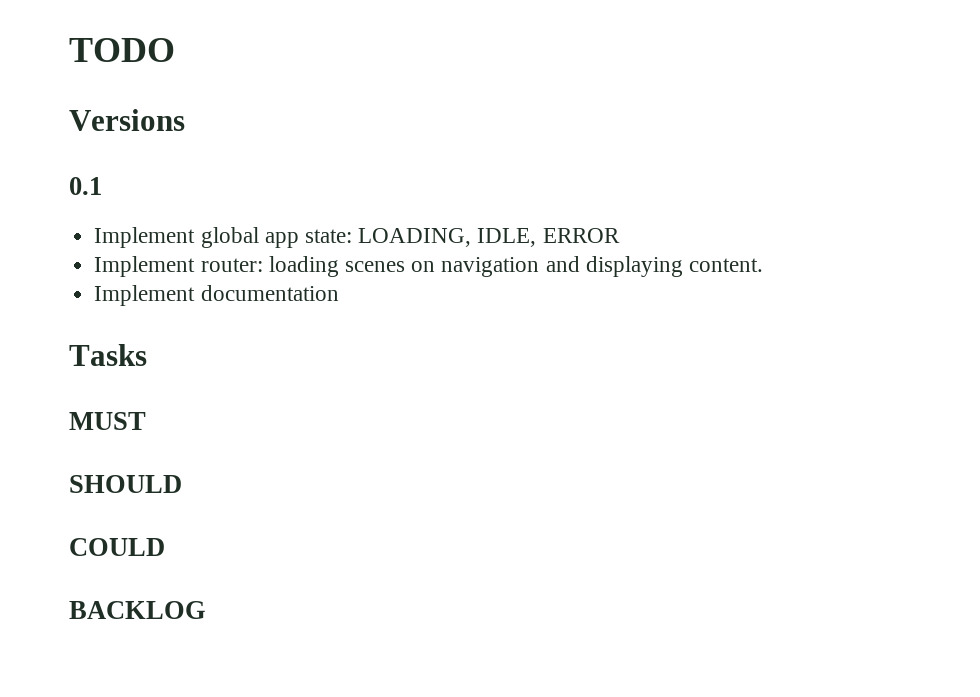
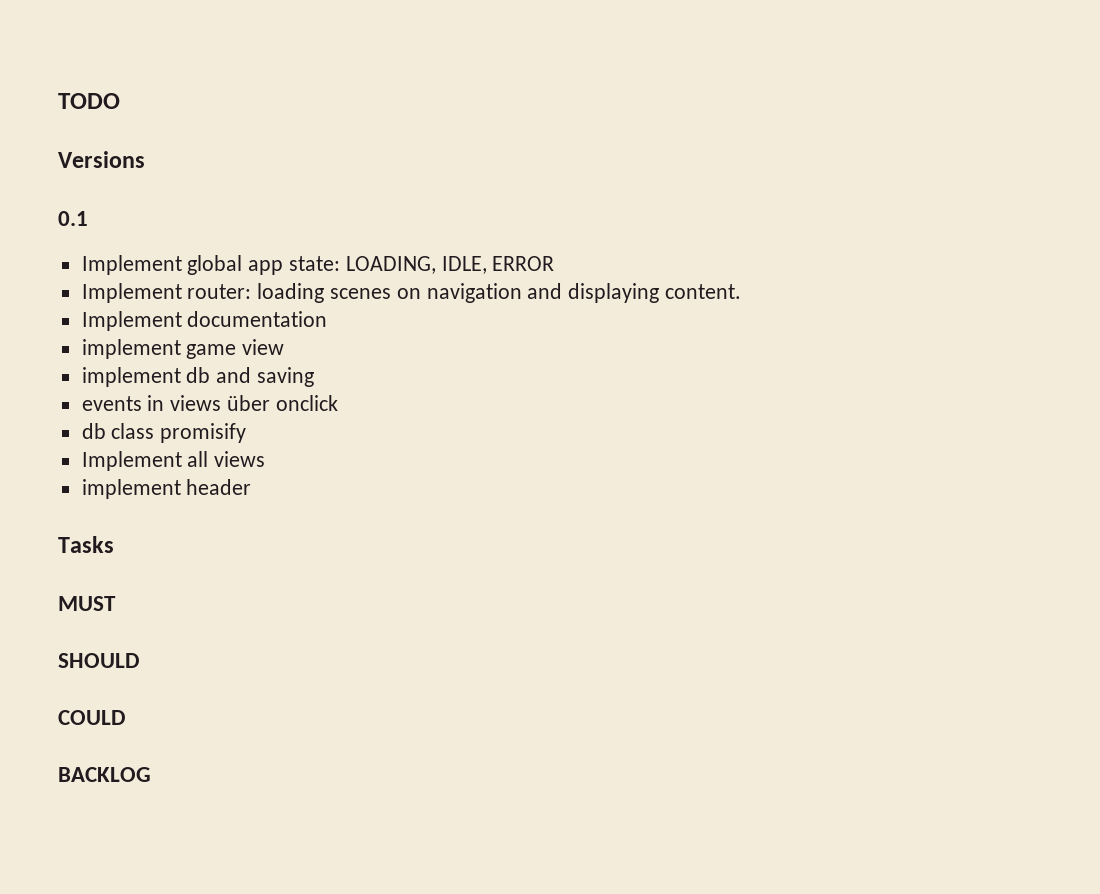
(339, 293) none -> [81,339,285,359] [81,367,315,387] [81,395,338,411] [81,423,247,443] [81,451,266,471] [81,479,252,499] // implement game view // implement db and saving // events in views über onclick // db class promisify // Implement all views // implement header

